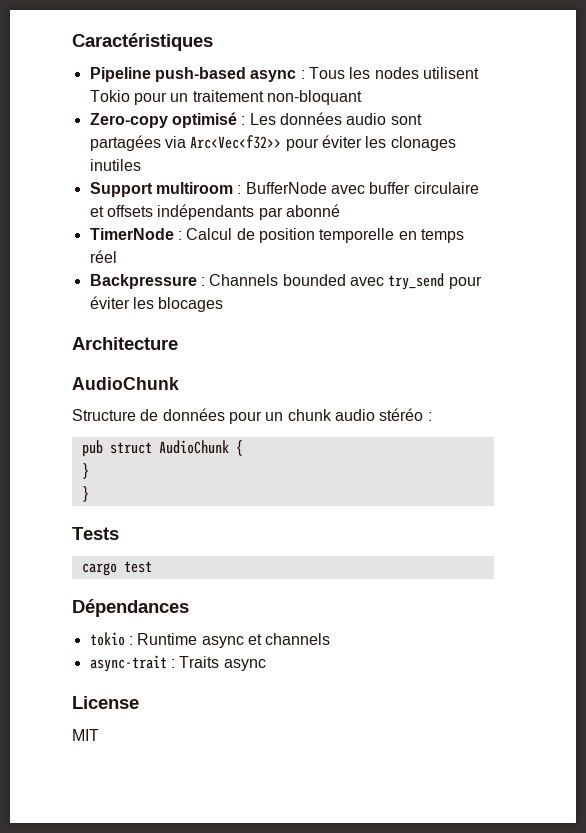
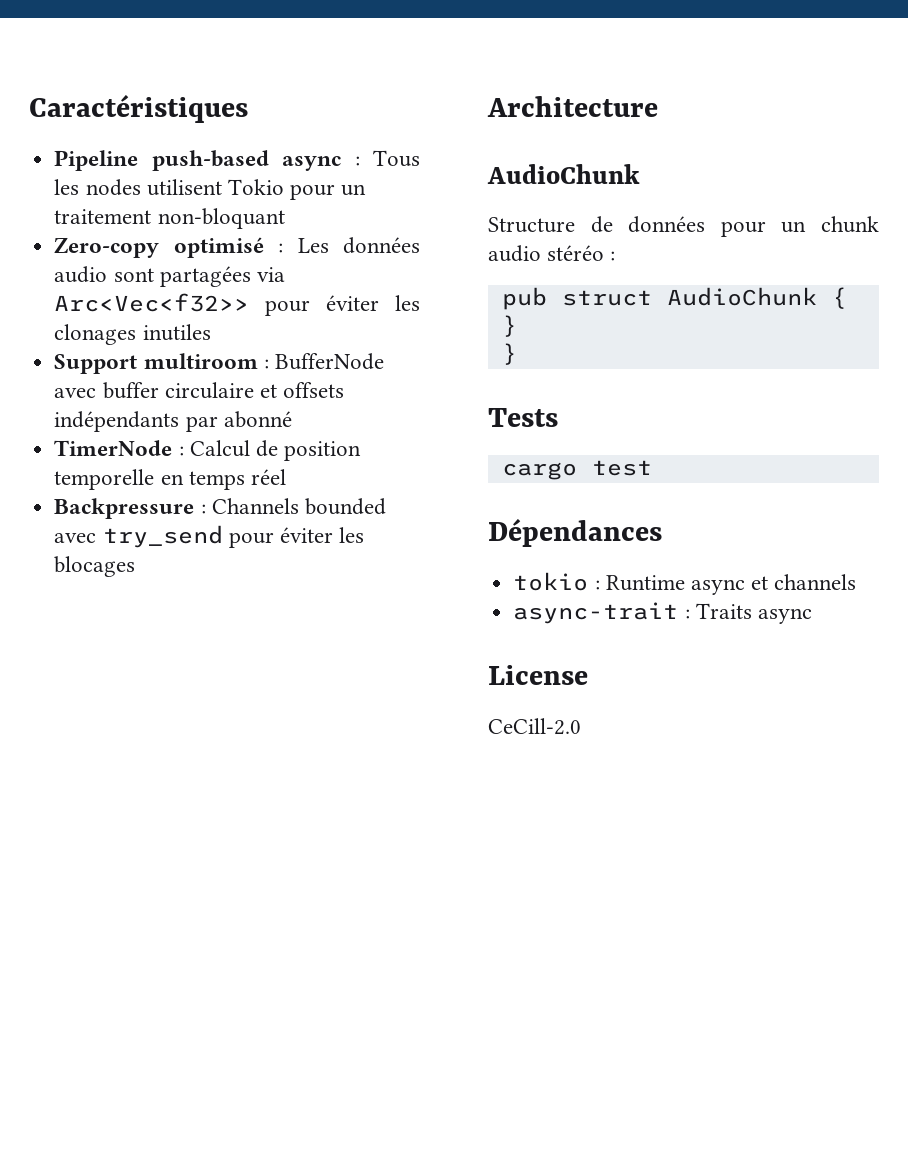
[72,729,99,741] MIT -> [488,718,581,735] CeCill-2.0

